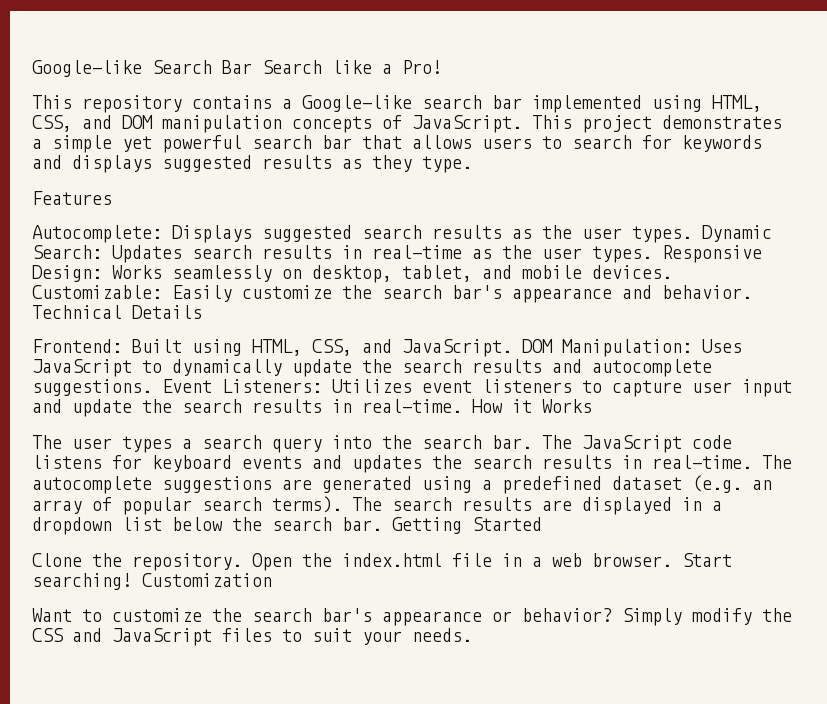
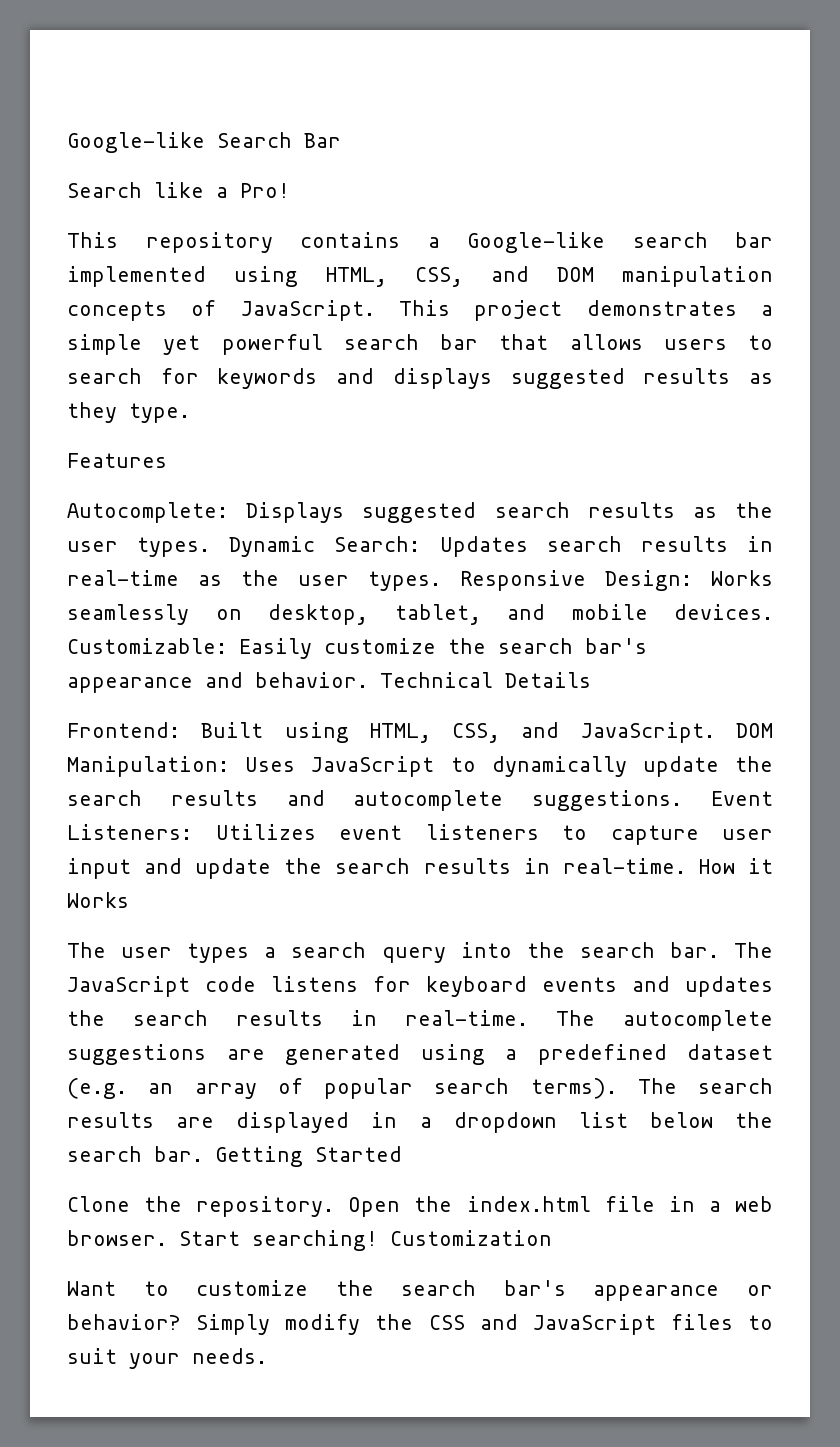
(252, 67) none -> (341, 140) //

